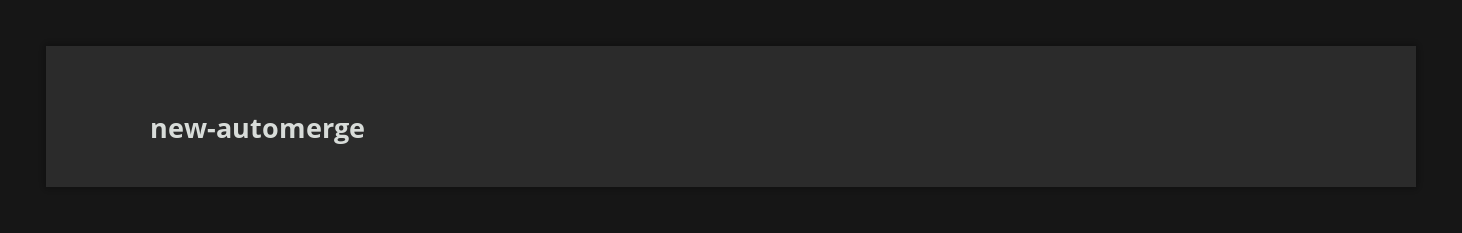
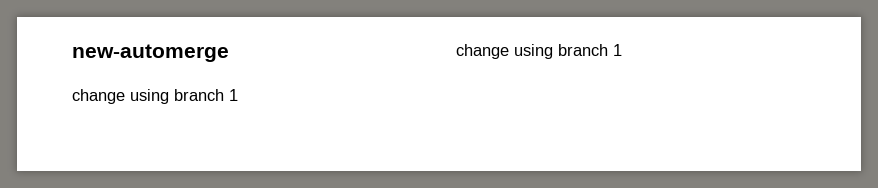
(365, 131) none -> [72,89,238,104] [456,44,622,59] // change using branch 1 // change using branch 1

